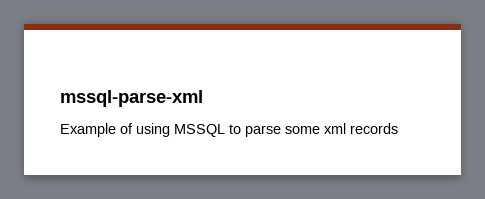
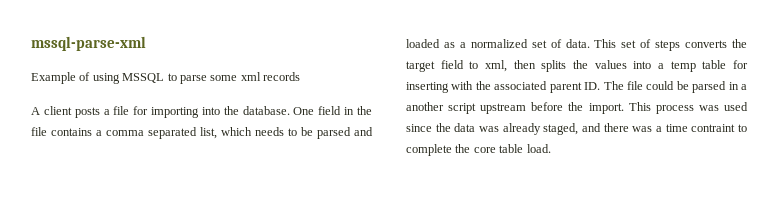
(398, 128) none -> [31,106,372,118] [31,127,373,139] [406,39,747,51] [406,60,748,72] [406,81,747,93] [406,102,748,114] [406,123,747,135] [406,144,551,156] // A client posts a file for importing into the database. One field in the file contains a comma separated list, which needs to be parsed and loaded as a normalized set of data. This set of steps converts the target field to xml, then splits the values into a temp table for inserting with the associated parent ID. The file could be parsed in a another script upstream before the import. This process was used since the data was already staged, and there was a time contraint to complete the core table load.

